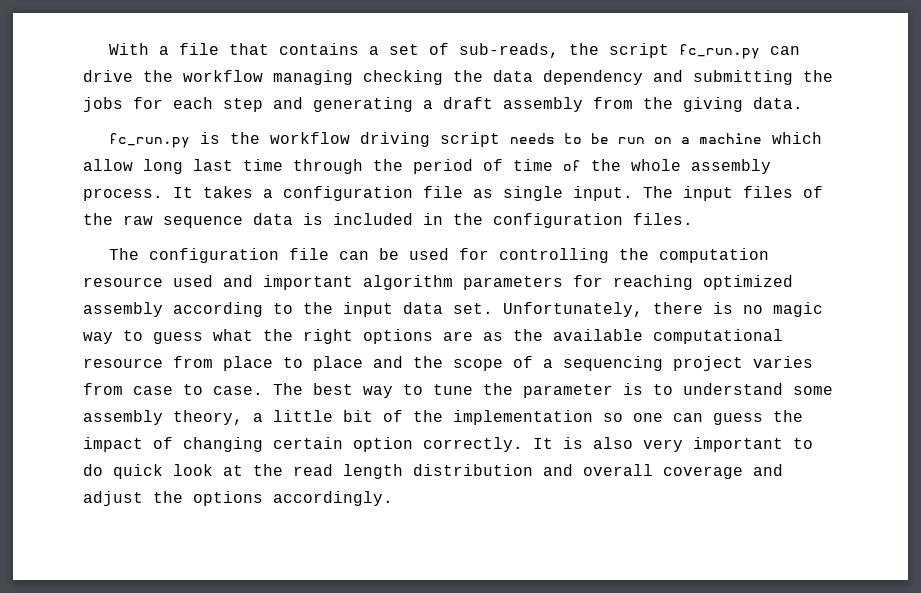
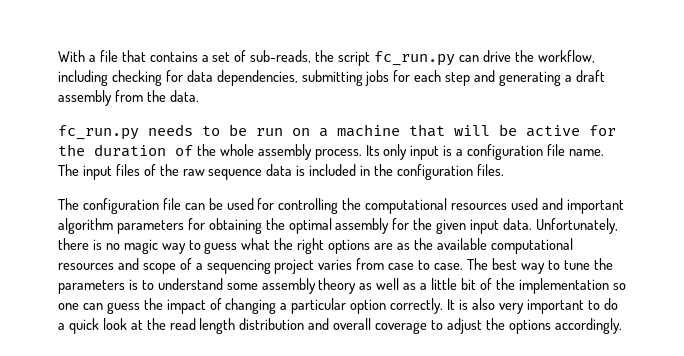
[183,70,833,85] workflow managing checking the data dependency and submitting the -> [537,50,595,63] [58,70,363,86] workflow, including checking for data dependencies, submitting
[683,97,743,112] giving -> (166, 96) none
[199,132,500,147] is the workflow driving script -> (139, 132) none
[771,132,822,144] [83,159,553,174] which allow long last time through the period of time -> [409,124,616,137] [58,144,166,157] that will be active for the duration
[173,186,633,201] It takes a configuration file as single input. -> [365,144,604,160] Its only input is a configuration file name.
[658,248,769,263] [83,277,163,287] computation resource -> [365,198,508,214] computational resources
[613,275,793,290] [83,302,493,317] reaching optimized assembly according to the input data set. -> [208,218,533,234] obtaining the optimal assembly for the given input data.
[83,356,443,371] resource from place to place and the -> [58,258,139,270] resources and
[523,384,613,398] parameter -> [58,280,125,294] parameters
[173,410,243,425] theory, -> [318,278,417,294] theory as well as
[273,437,343,449] certain -> [280,298,347,314] a particular
(103, 470) none -> [58,323,65,330] a
[753,464,783,476] and -> [431,320,444,330] to

